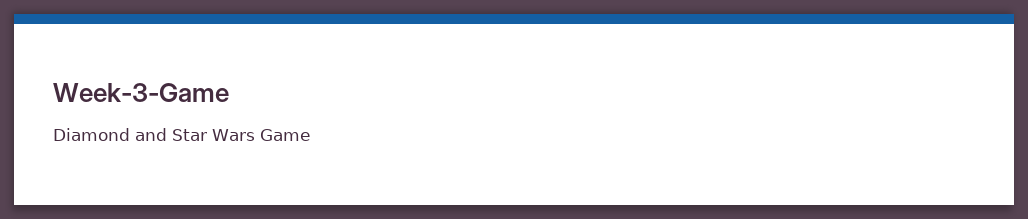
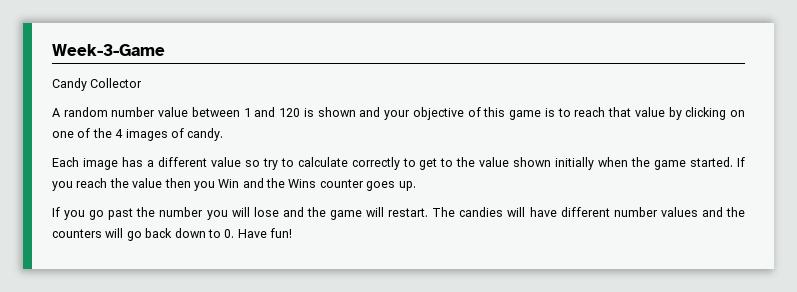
[53,128,310,141] Diamond and Star Wars Game -> [52,78,143,91] [52,107,746,120] [52,128,224,141] [52,157,746,170] [52,178,416,191] [52,207,745,220] [52,228,292,241] Candy Collector // A random number value between 1 and 120 is shown and your objective of this game is to reach that value by clicking on one of the 4 images of candy. // Each image has a different value so try to calculate correctly to get to the value shown initially when the game started. If you reach the value then you Win and the Wins counter goes up. // If you go past the number you will lose and the game will restart. The candies will have different number values and the counters will go back down to 0. Have fun!

